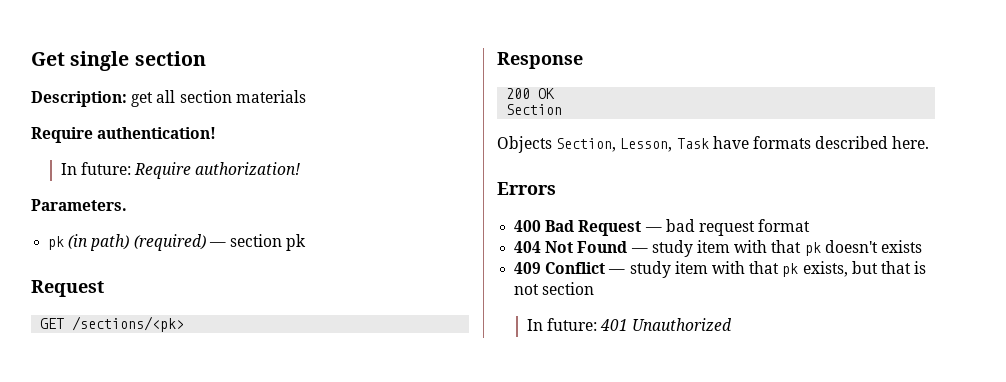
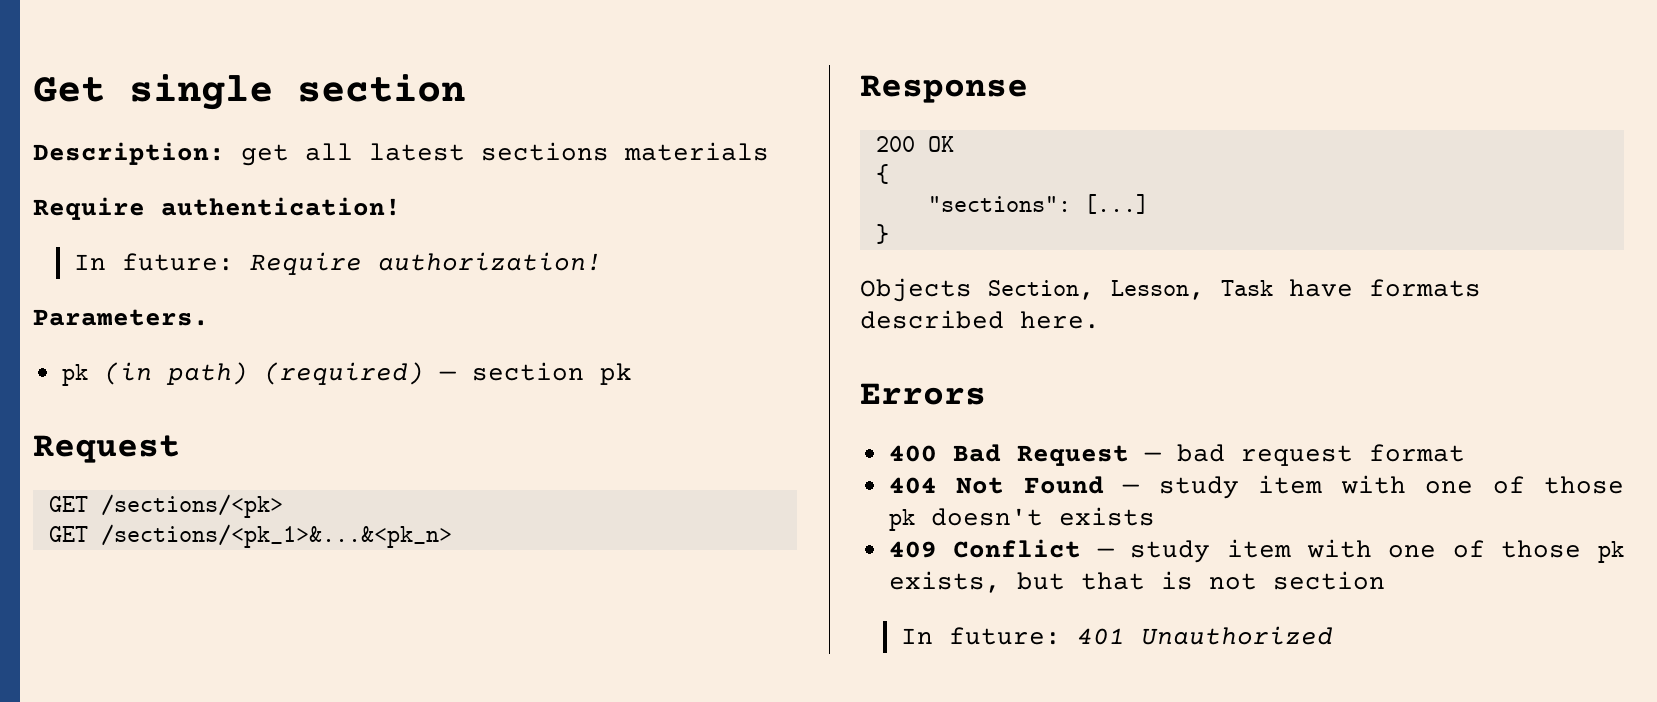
[179,90,232,103] section -> [369,142,609,161] latest sections
(185, 324) none -> [48,524,452,548] // GET /sections/<pk_1>&...&<pk_n>
[506,104,563,115] Section -> [875,164,889,184] [927,194,1149,214] [875,224,889,244] { // "sections": [...] // }
[771,240,802,253] that -> [1425,476,1624,494] one of those
[749,261,780,274] that -> [1388,540,1582,558] one of those

